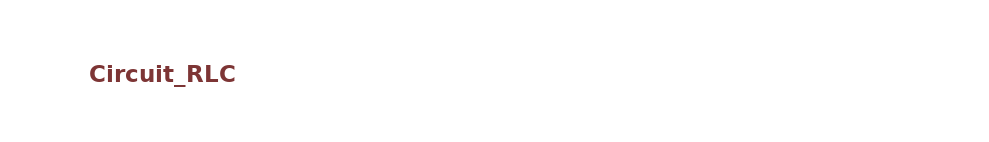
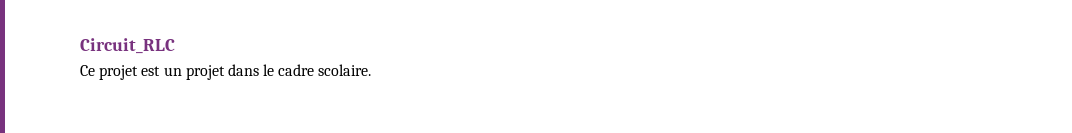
(236, 76) none -> [80,64,372,80] // Ce projet est un projet dans le cadre scolaire.

